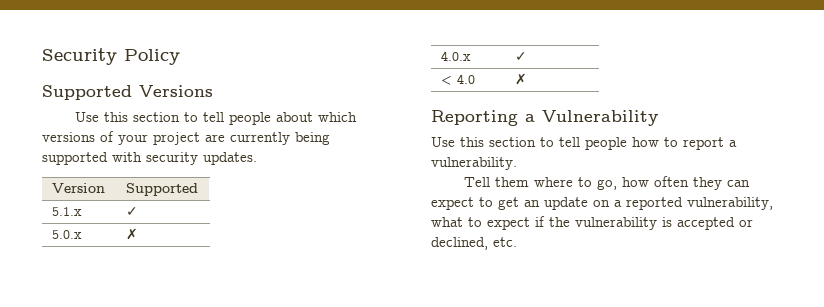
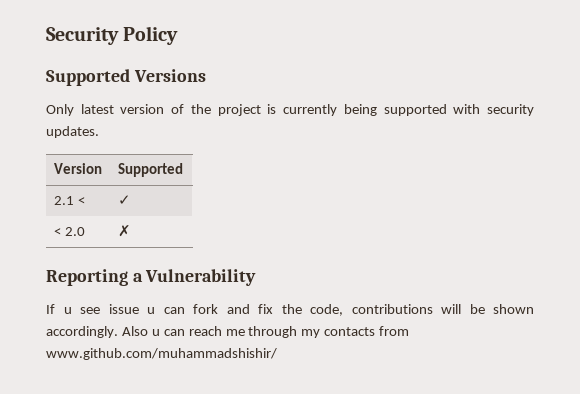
[75,112,358,125] [42,131,225,145] Use this section to tell people about which versions of your project are -> [46,104,277,116] Only latest version of the project is
[52,207,83,216] [126,207,139,216] [52,230,83,239] [126,228,139,240] [441,51,472,61] 5.1.x | ✓ // 5.0.x | ✗ // 4.0.x -> [53,196,85,205] 2.1 <
[457,74,476,84] 4.0 -> [64,227,85,236] 2.0
[431,137,737,150] [431,157,517,170] [464,176,751,190] [431,197,773,210] [431,216,753,230] [431,237,517,250] Use this section to tell people how to report a vulnerability. // Tell them where to go, how often they can expect to get an update on a reported vulnerability, what to expect if the vulnerability is accepted or declined, etc. -> [46,304,534,316] [46,326,410,338] [46,348,277,360] If u see issue u can fork and fix the code, contributions will be shown accordingly. Also u can reach me through my contacts from www.github.com/muhammadshishir/

